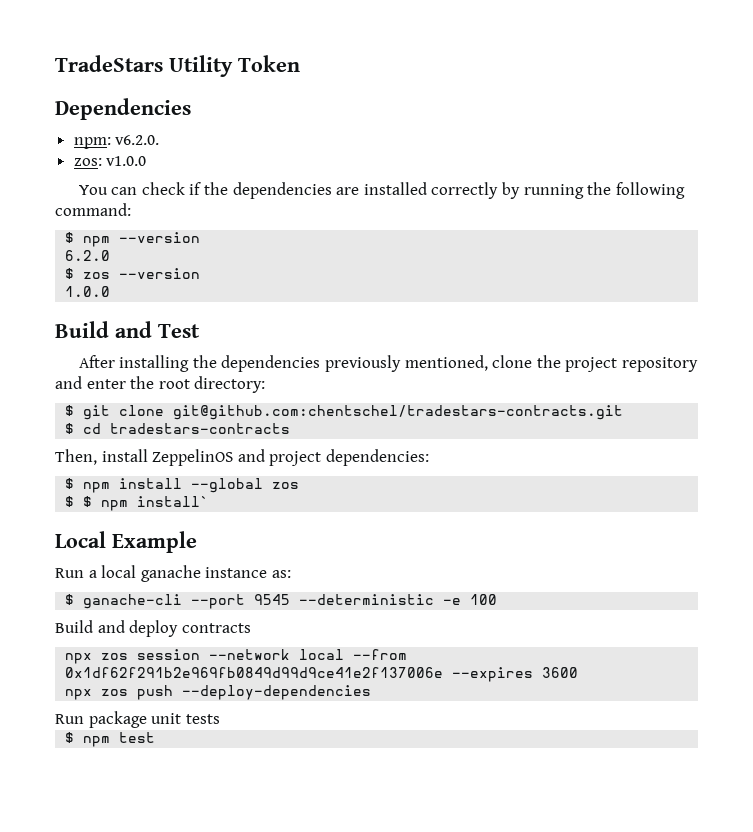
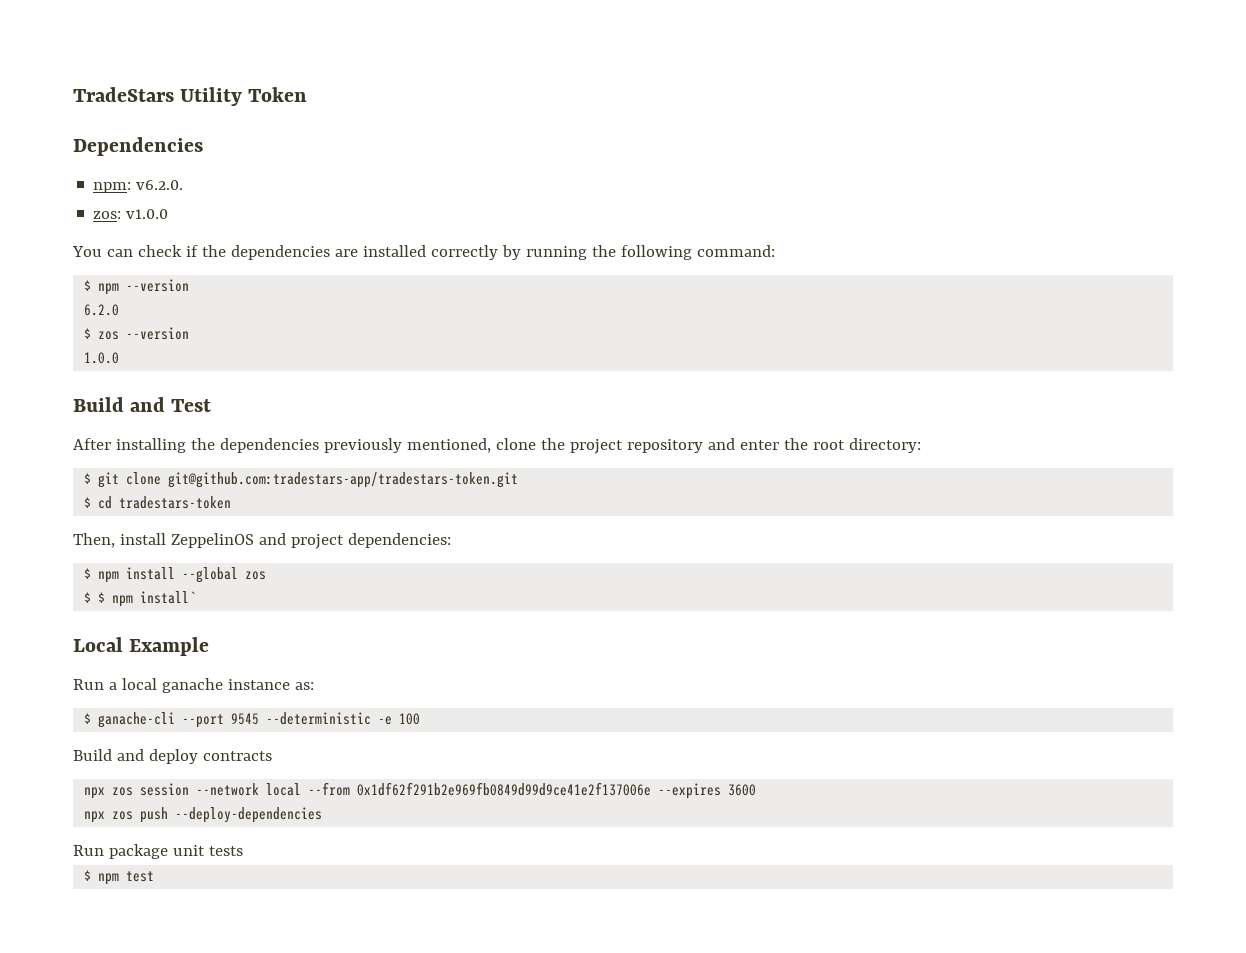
[173,405,624,420] git@github.com:chentschel/tradestars-contracts.git -> [168,472,519,488] git@github.com:tradestars-app/tradestars-token.git
[110,423,291,434] tradestars-contracts -> [119,496,232,509] tradestars-token

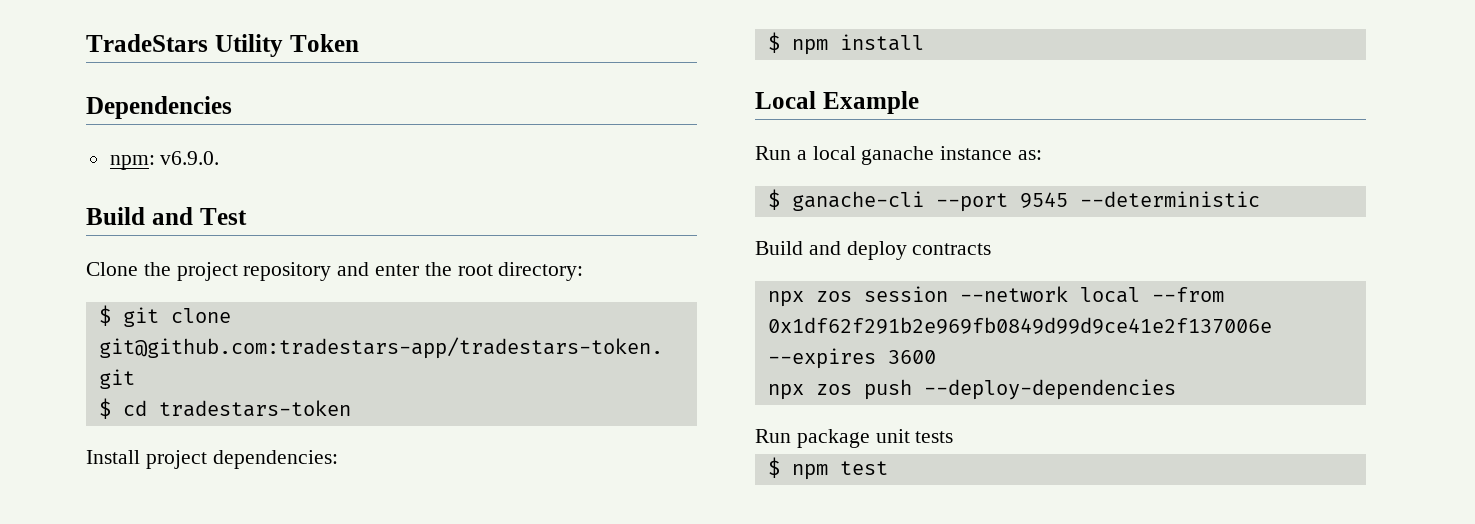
[136,180,184,190] [93,209,169,219] [72,245,775,260] [84,279,190,295] [84,304,120,316] [84,327,190,340] [84,352,120,364] [73,397,212,412] [73,438,536,453] v6.2.0. // zos: v1.0.0 // You can check if the dependencies are installed correctly by running the following command: // $ npm --version // 6.2.0 // $ zos --version // 1.0.0 // Build and Test // After installing the dependencies previously mentioned, clone -> [160,151,220,165] [86,207,247,225] [86,262,138,276] v6.9.0. // Build and Test // Clone
[73,533,286,548] Then, install ZeppelinOS and -> [86,450,140,464] Install
[182,567,267,583] [84,591,197,607] --global zos // $ $ npm install` -> (924, 42) none
[378,713,421,725] -e 100 -> (1260, 199) none

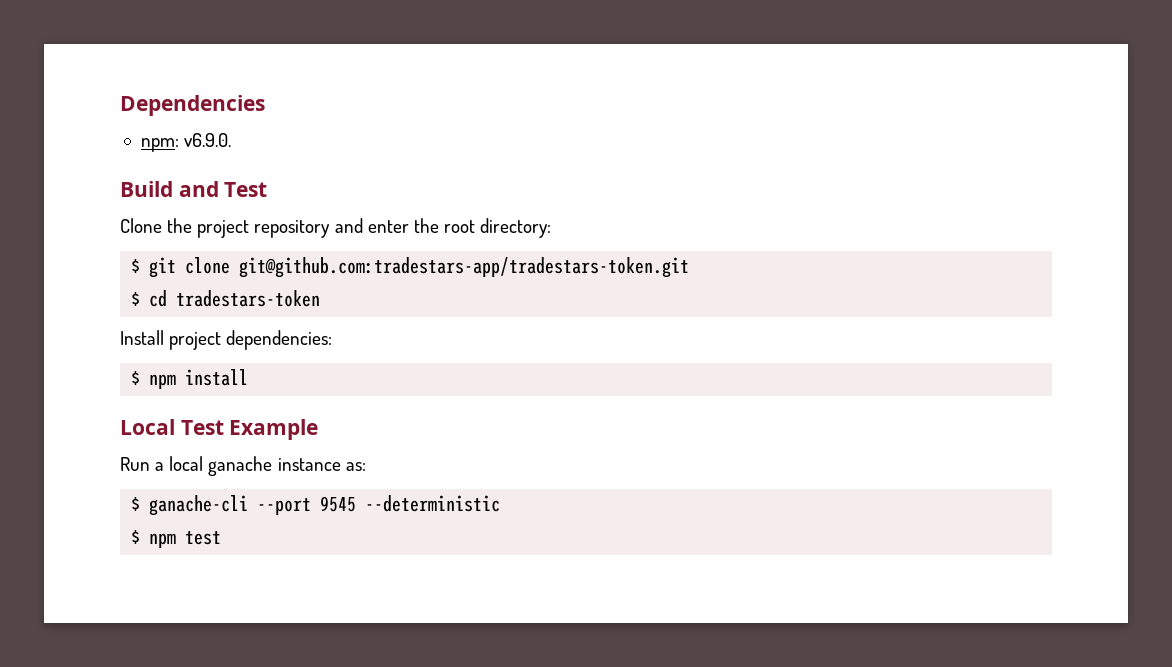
[86,34,359,57] TradeStars Utility Token // -> (120, 105) none
(816, 100) none -> [180,420,224,435] Test
[755,241,992,260] [767,286,1224,307] [767,317,1272,334] [767,348,936,369] [767,379,1176,400] [755,429,954,448] // Build and deploy contracts // npx zos session --network local --from 0x1df62f291b2e969fb0849d99d9ce41e2f137006e --expires 3600 // npx zos push --deploy-dependencies // Run package unit tests -> (501, 503) none

